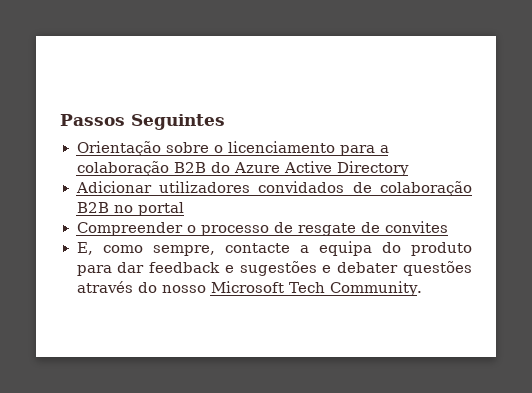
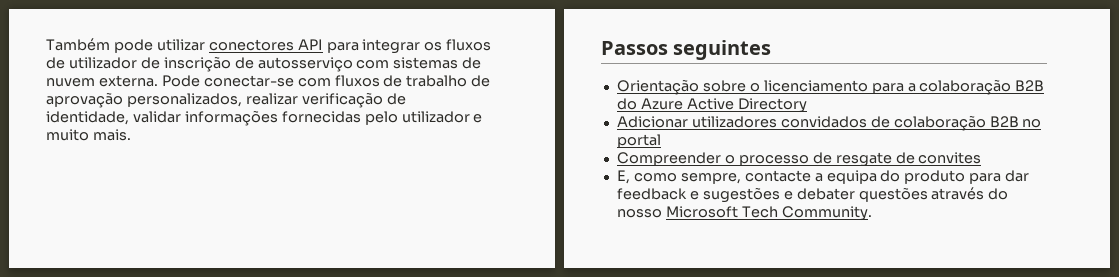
[60,114,225,130] Passos Seguintes -> [46,38,492,54] [46,56,482,72] [46,75,491,87] [46,92,406,108] [46,110,483,126] [46,129,131,141] [601,40,772,60] Também pode utilizar conectores API para integrar os fluxos de utilizador de inscrição de autosserviço com sistemas de nuvem externa. Pode conectar-se com fluxos de trabalho de aprovação personalizados, realizar verificação de identidade, validar informações fornecidas pelo utilizador e muito mais. // Passos seguintes

